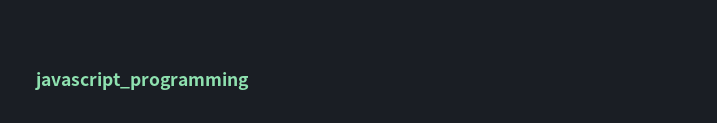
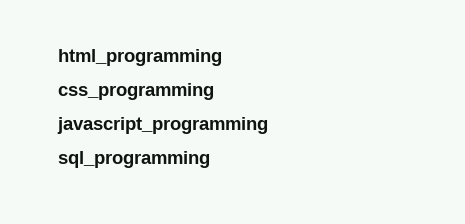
(35, 81) none -> [58,49,222,66] [58,83,214,100] html_programming // css_programming //
(249, 81) none -> [58,151,210,168] // sql_programming

